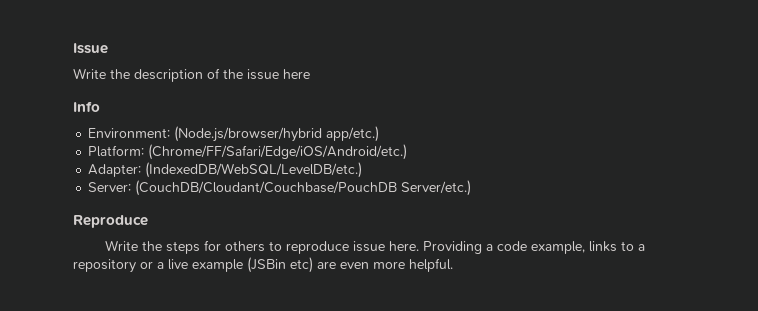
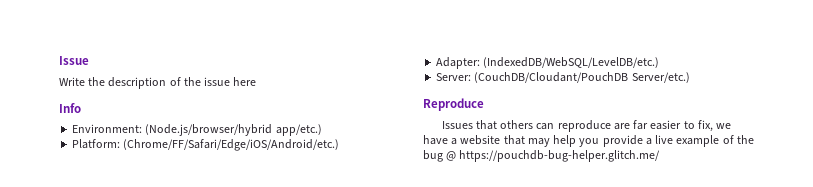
[135,180,398,196] (CouchDB/Cloudant/Couchbase/PouchDB -> [474,72,629,83] (CouchDB/Cloudant/PouchDB
[104,240,645,254] [73,257,453,273] Write the steps for others to reproduce issue here. Providing a code example, links to a repository or a live example (JSBin etc) are even more helpful. -> [441,120,732,132] [423,135,754,147] [423,150,661,162] Issues that others can reproduce are far easier to fix, we have a website that may help you provide a live example of the bug @ https://pouchdb-bug-helper.glitch.me/

